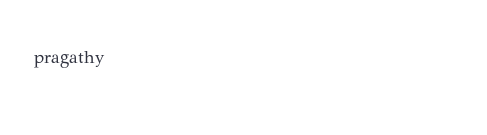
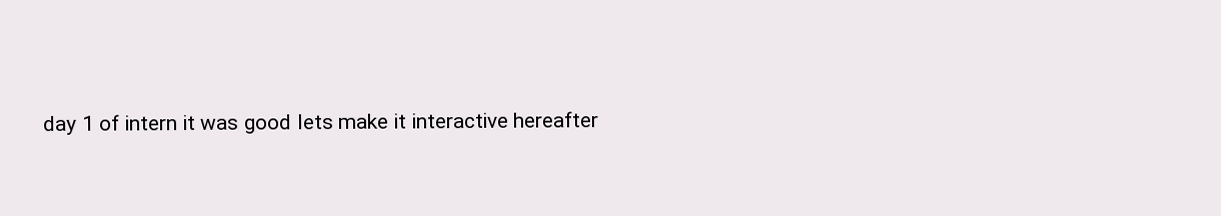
[34,51,105,68] pragathy -> [43,111,600,136] day 1 of intern it was good lets make it interactive hereafter

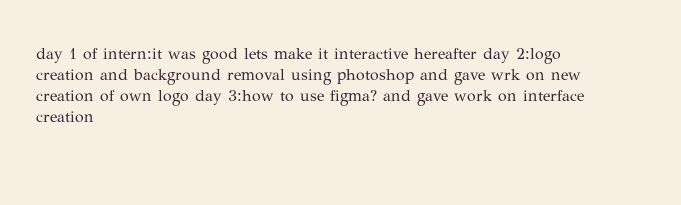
[125,114,196,131] intern it -> [103,48,162,59] intern:it
(600, 119) none -> [483,48,561,64] [36,69,581,85] [36,90,584,106] [36,111,94,123] day 2:logo creation and background removal using photoshop and gave wrk on new creation of own logo day 3:how to use figma? and gave work on interface creation

